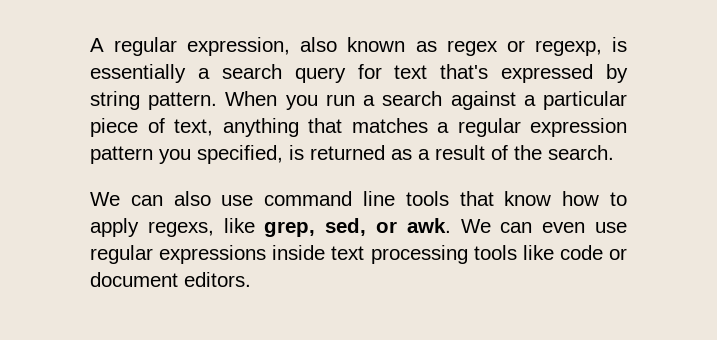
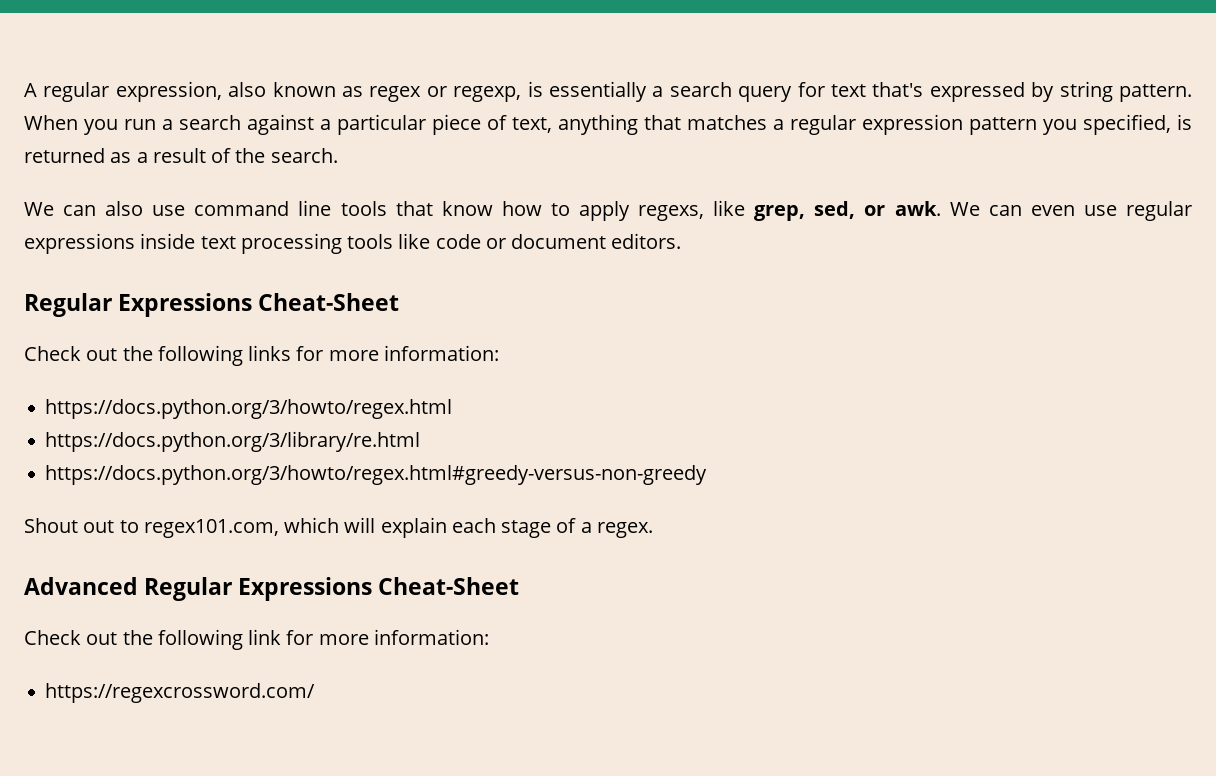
(251, 279) none -> [24,293,400,317] [24,345,499,366] [45,399,453,419] [45,431,421,452] [45,465,708,485] [24,517,653,538] [24,577,520,601] [24,629,489,650] [45,683,316,703] // Regular Expressions Cheat-Sheet // Check out the following links for more information: // https://docs.python.org/3/howto/regex.html // https://docs.python.org/3/library/re.html // https://docs.python.org/3/howto/regex.html#greedy-versus-non-greedy // Shout out to regex101.com, which will explain each stage of a regex. // Advanced Regular Expressions Cheat-Sheet // Check out the following link for more information: // https://regexcrossword.com/

